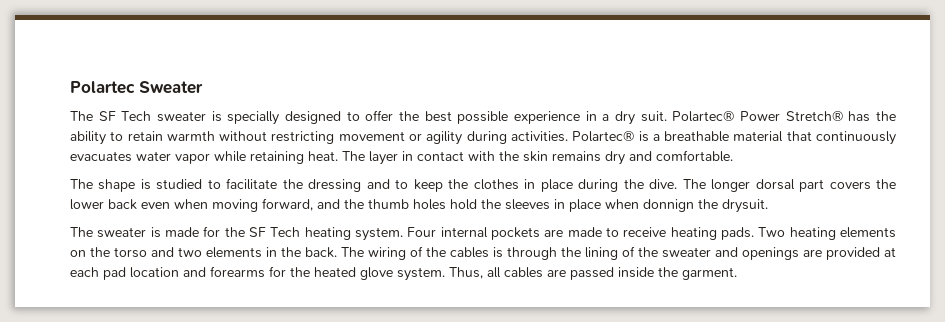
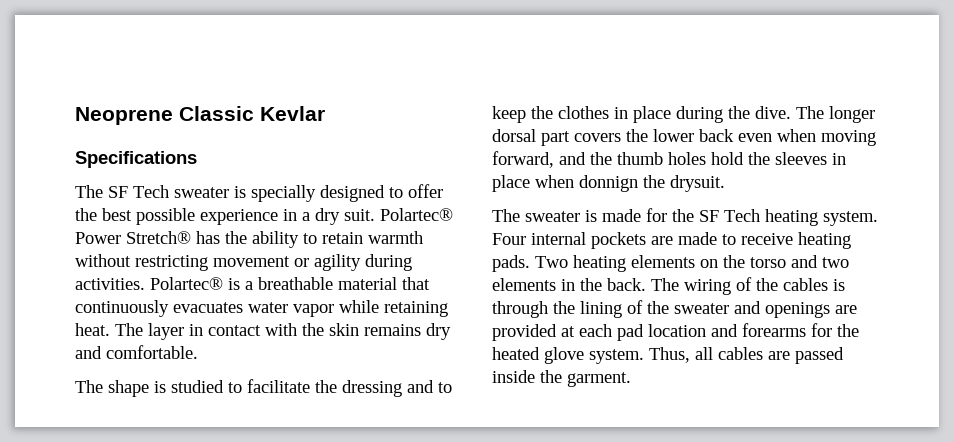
[70,81,203,94] Polartec Sweater -> [75,106,325,125] [75,151,197,168] Neoprene Classic Kevlar // Specifications

